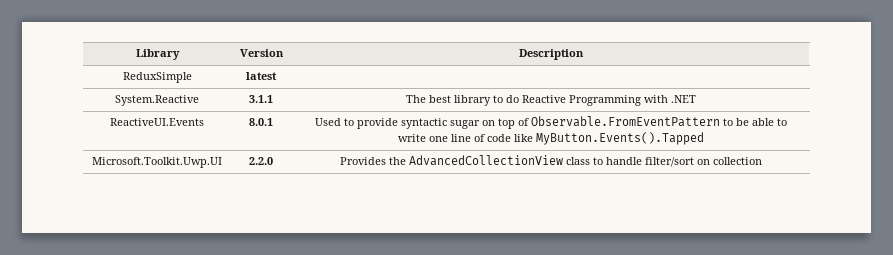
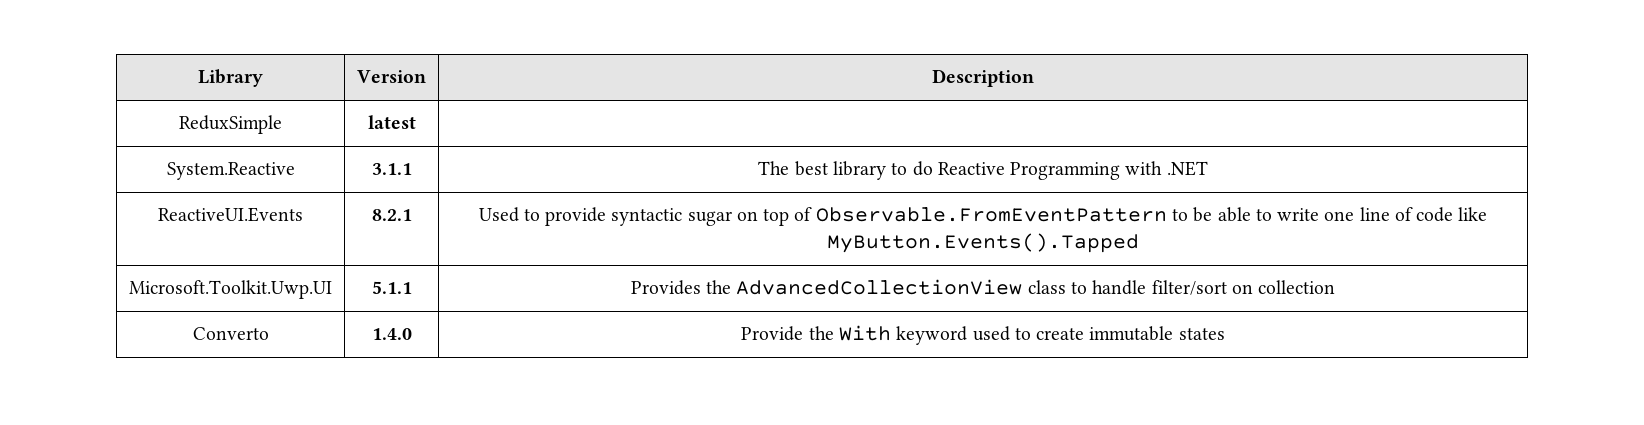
[249,118,273,126] 8.0.1 -> [371,209,412,221] 8.2.1
[249,157,273,165] 2.2.0 -> [371,281,412,294] 5.1.1
(762, 161) none -> [192,327,269,340] [371,328,412,340] [741,325,1225,345] // Converto | 1.4.0 | Provide the With keyword used to create immutable states

